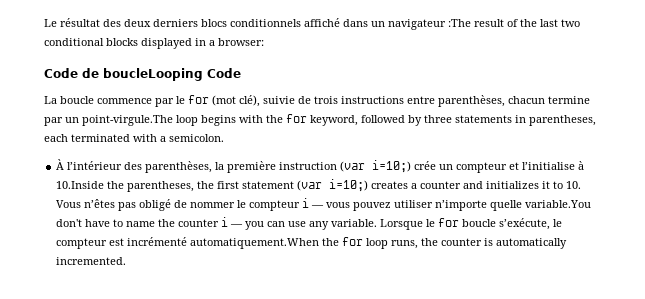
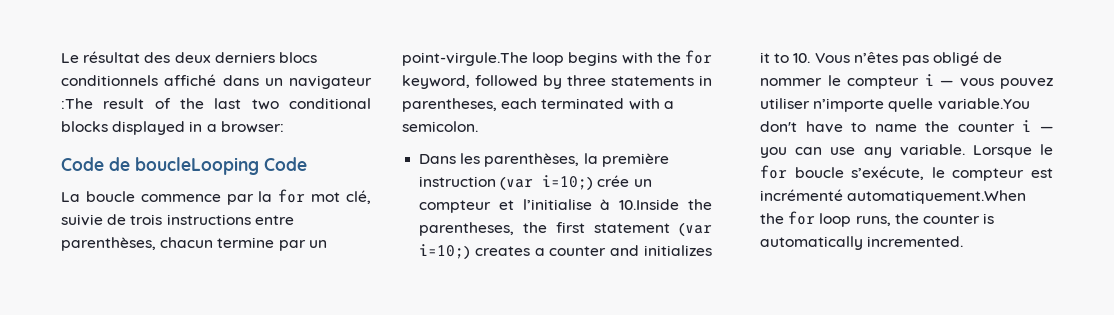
[176,95,260,107] le for (mot clé), -> [258,189,371,204] la for mot clé,
[56,159,143,170] À l’intérieur des -> [419,153,481,164] Dans les

